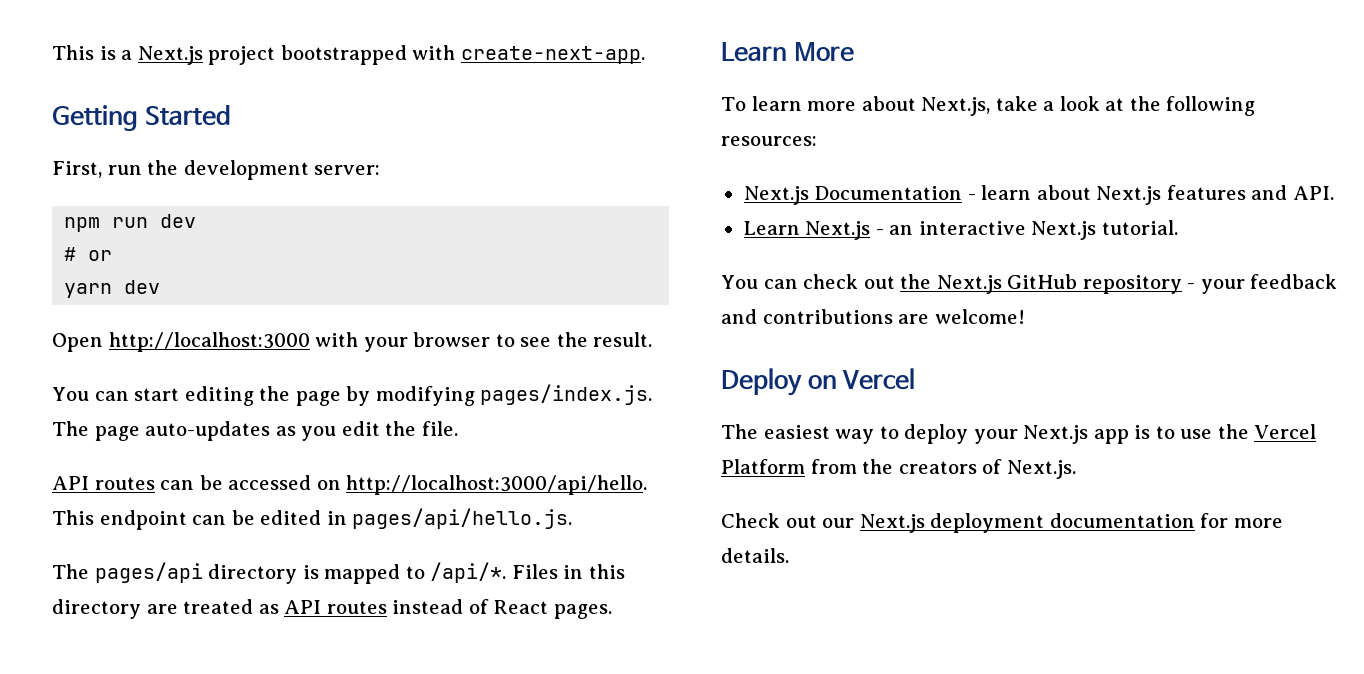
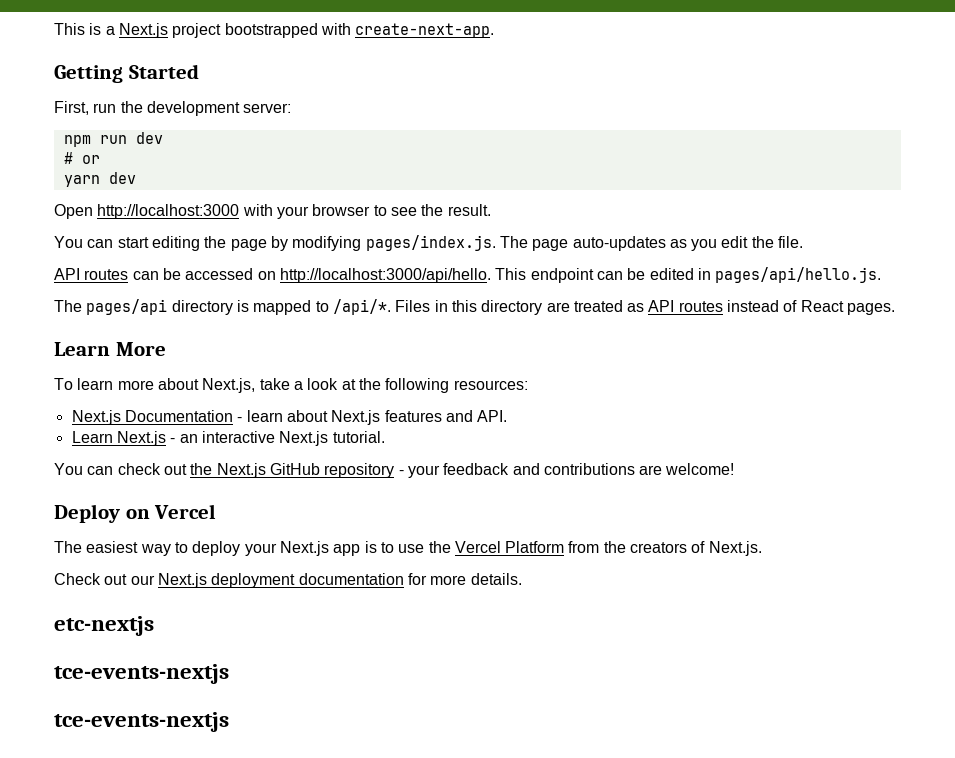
(789, 555) none -> [54,616,154,636] [54,664,229,684] [54,712,229,732] // etc-nextjs // tce-events-nextjs // tce-events-nextjs

